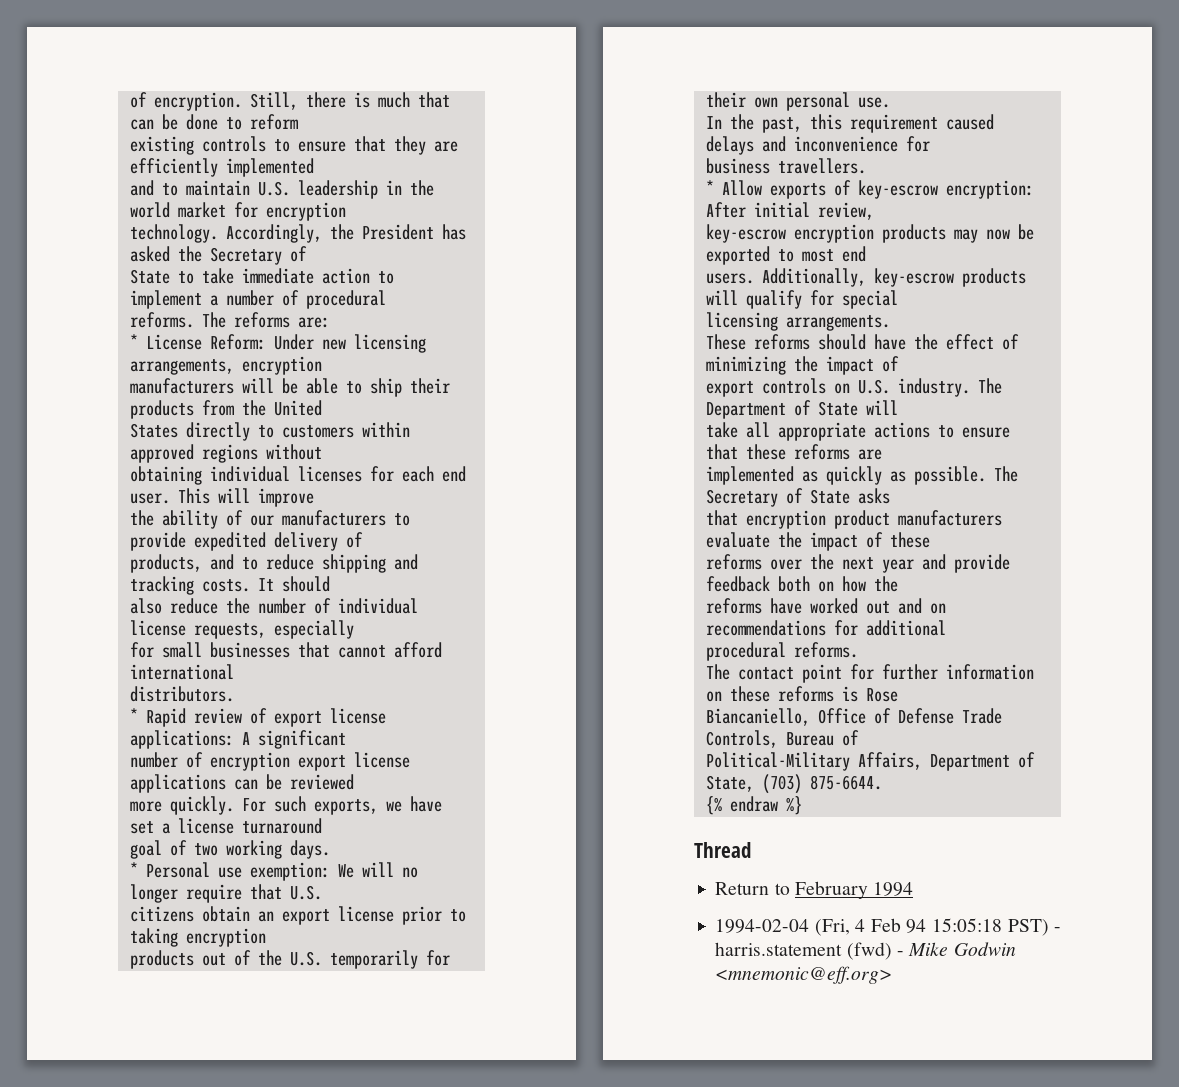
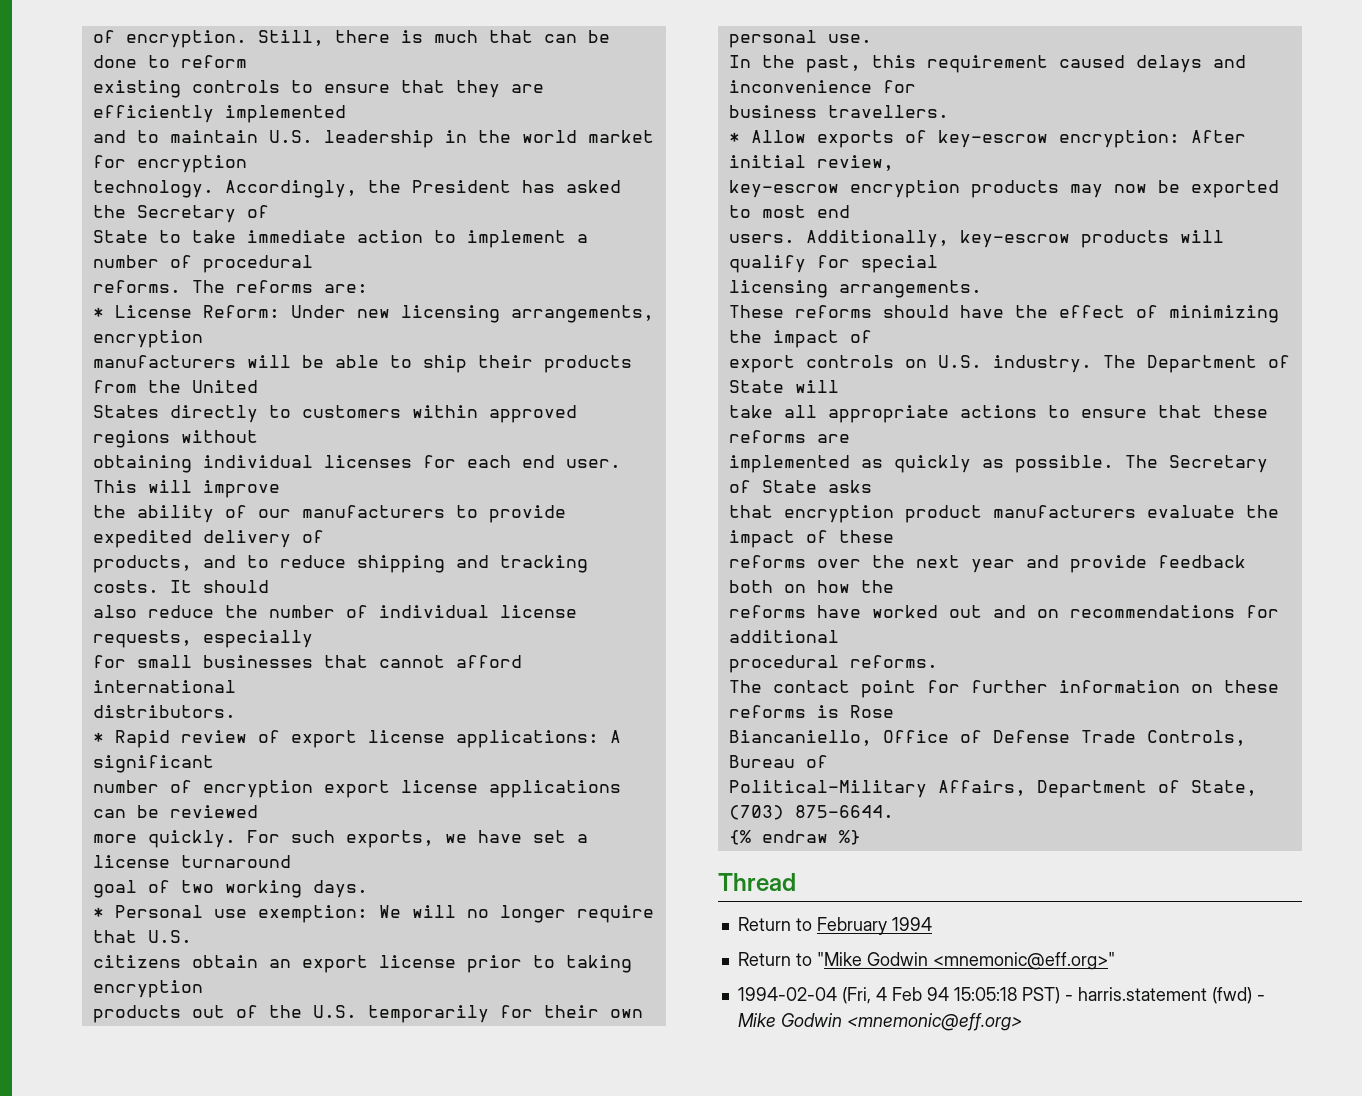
(914, 889) none -> [737,952,1115,970] // Return to "Mike Godwin <mnemonic@eff.org>"

